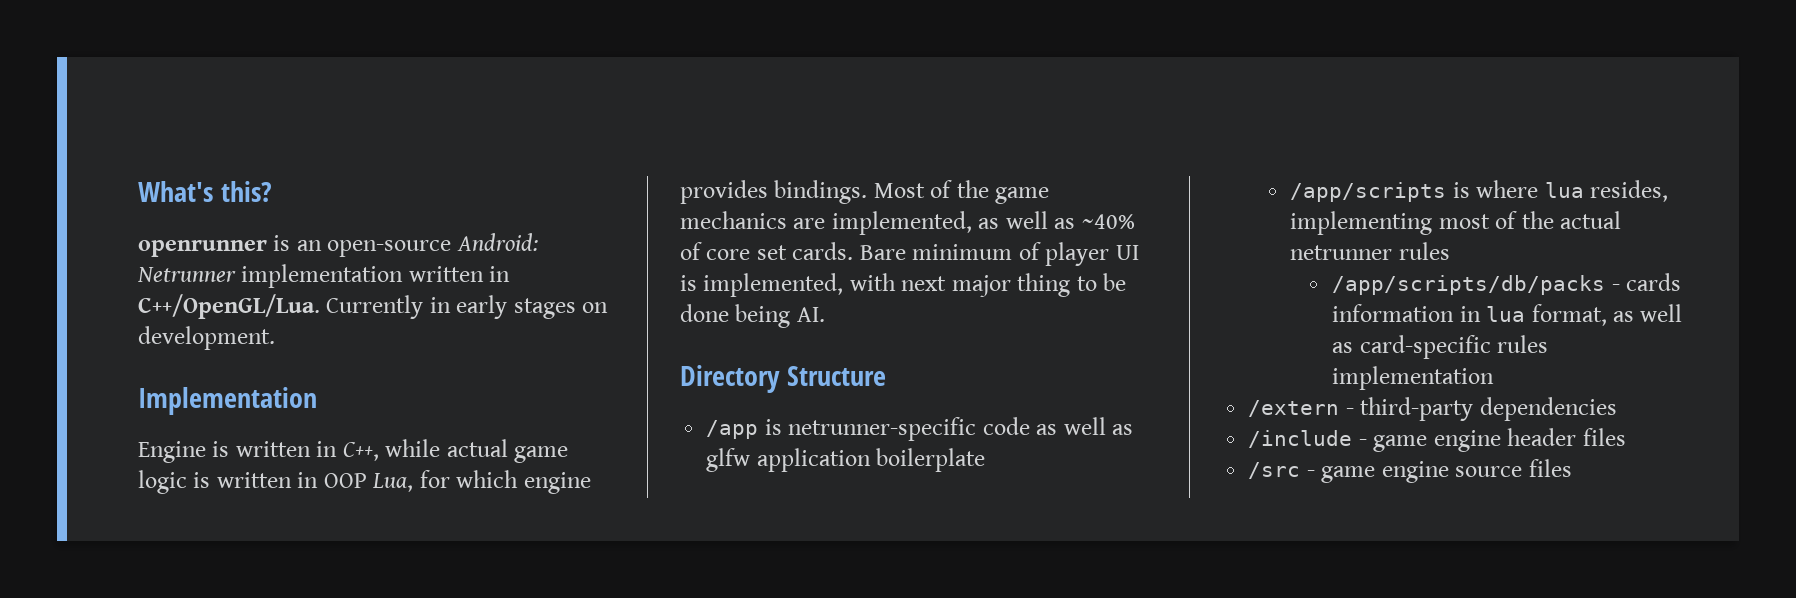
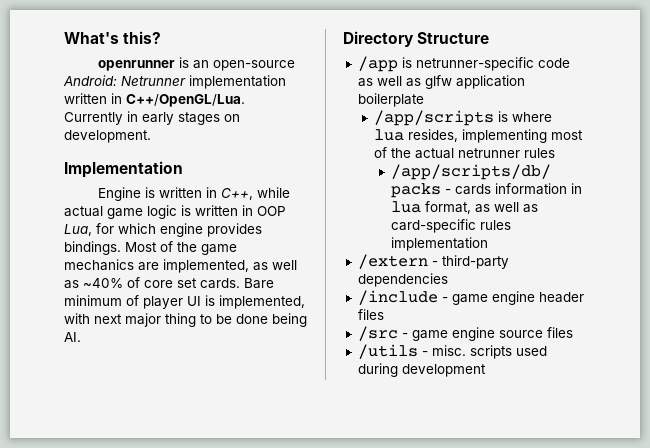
(1572, 468) none -> [357,344,547,359] [357,363,486,377] // /utils - misc. scripts used during development

